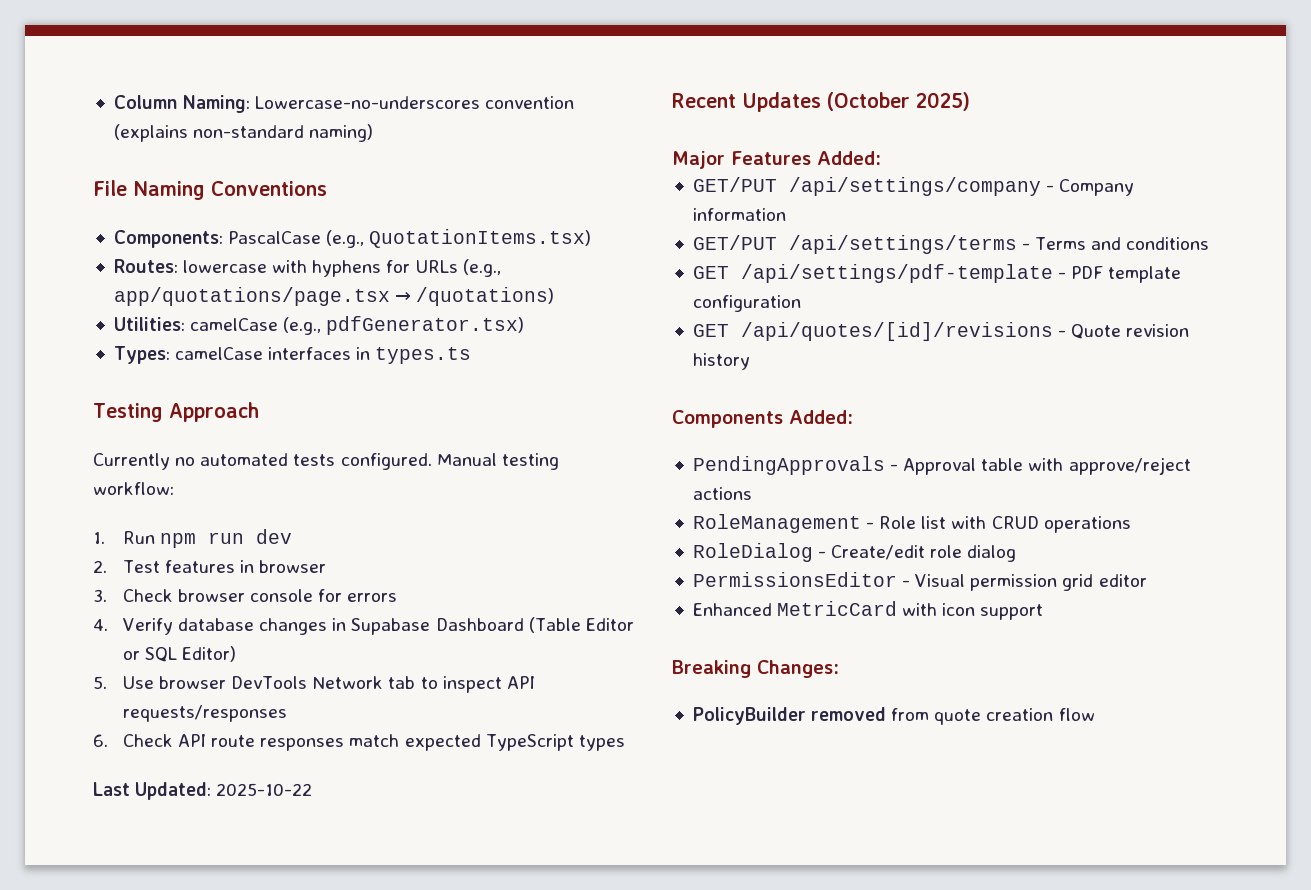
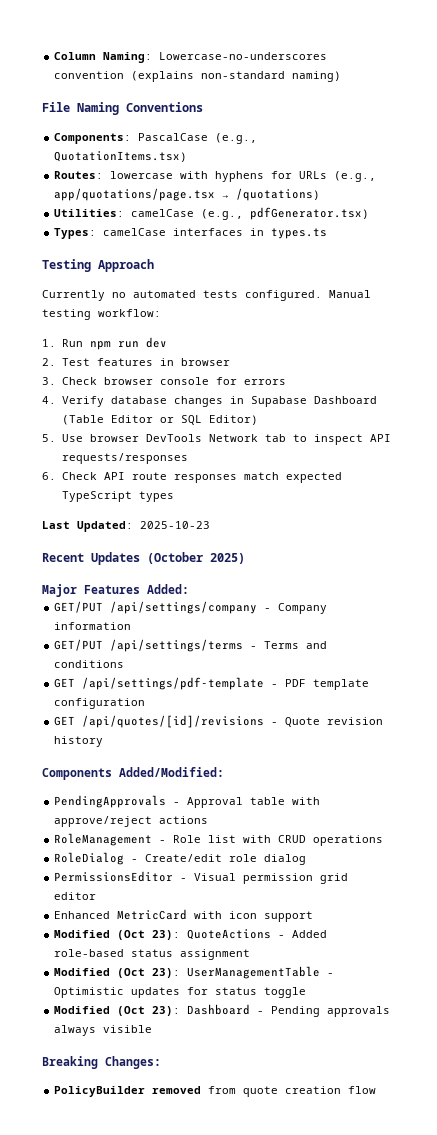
[216,783,313,796] 2025-10-22 -> [140,521,210,529] 2025-10-23
[789,410,853,424] Added: -> [119,767,224,777] Added/Modified:
(1044, 612) none -> [54,929,328,940] [54,949,251,960] [54,966,335,979] [54,987,307,998] [54,1004,391,1017] [54,1025,153,1036] // Modified (Oct 23): QuoteActions - Added role-based status assignment // Modified (Oct 23): UserManagementTable - Optimistic updates for status toggle // Modified (Oct 23): Dashboard - Pending approvals always visible

